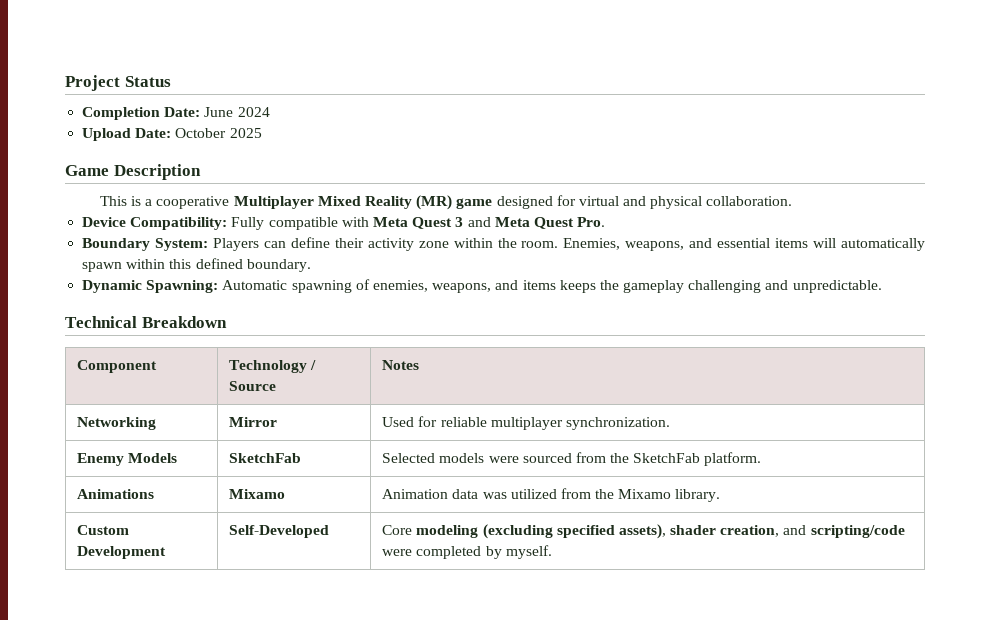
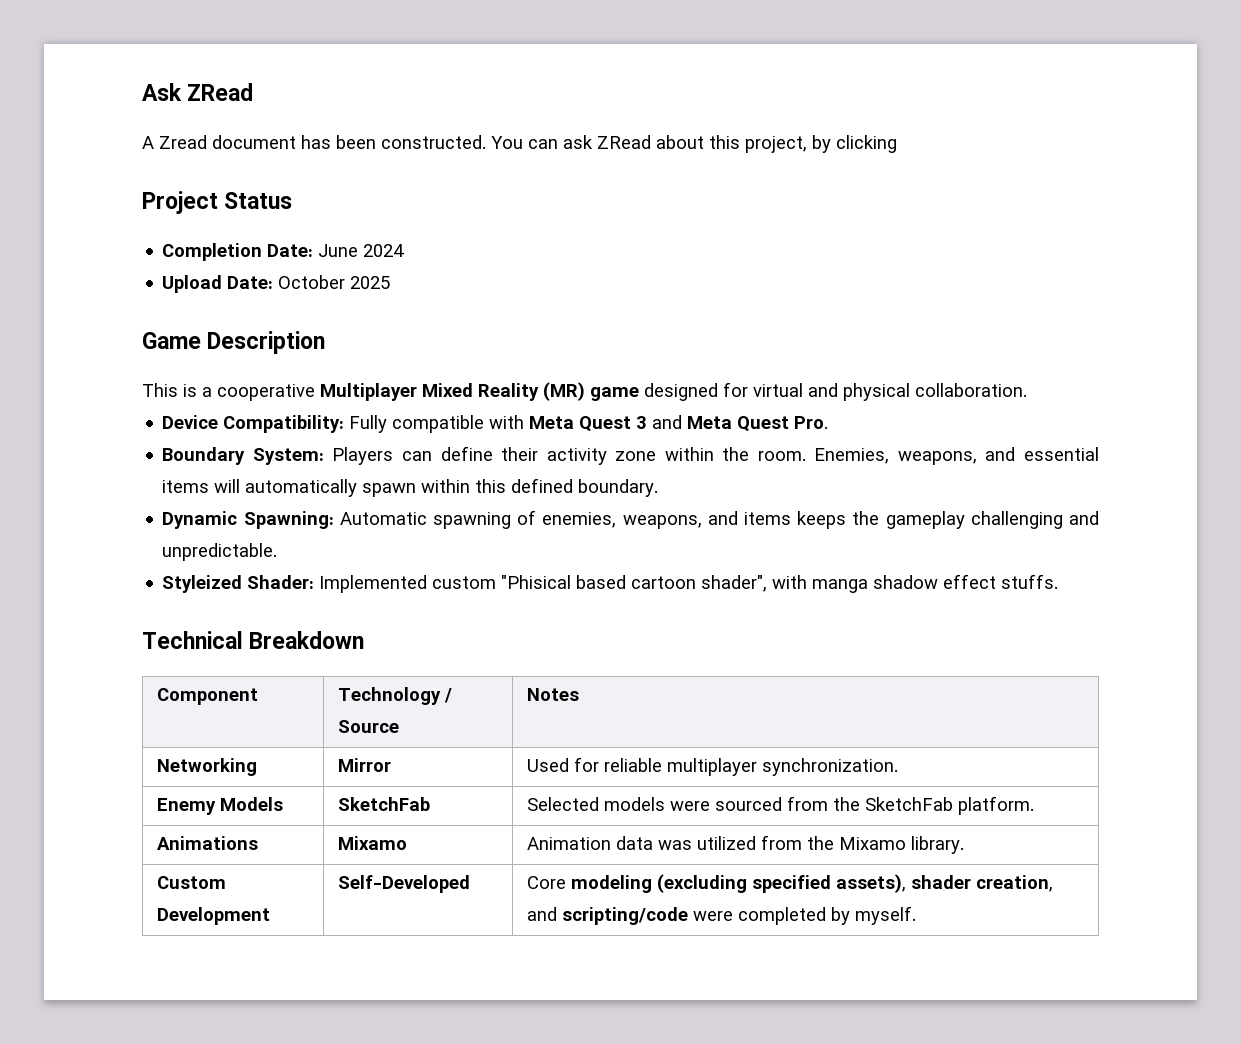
(65, 83) none -> [142,83,254,101] [142,135,897,153] Ask ZRead // A Zread document has been constructed. You can ask ZRead about this project, by clicking //
(882, 286) none -> [162,574,1059,593] // Styleized Shader: Implemented custom "Phisical based cartoon shader", with manga shadow effect stuffs.

